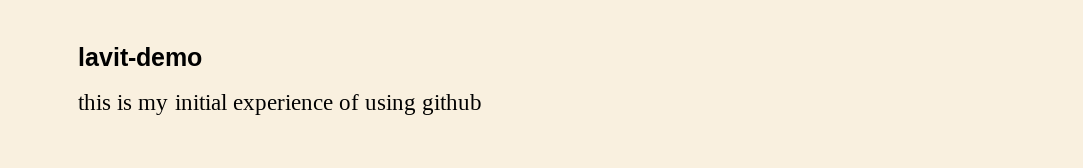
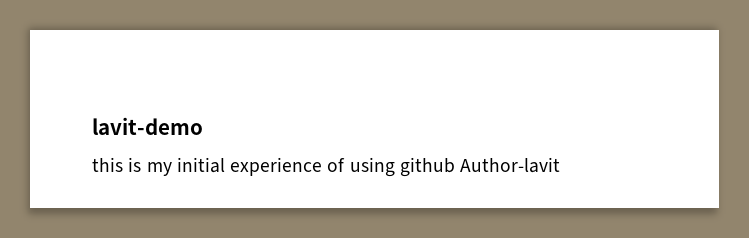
(483, 104) none -> [460,157,561,173] Author-lavit

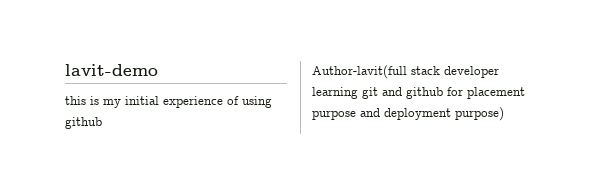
[460,157,561,173] Author-lavit -> [312,65,499,79] [312,87,525,99] [312,107,504,121] // Author-lavit(full stack developer learning git and github for placement purpose and deployment purpose)

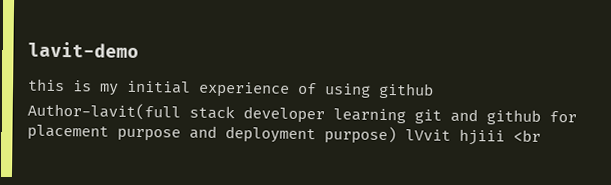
(504, 114) none -> [405,128,541,146] lVvit hjiii <br

